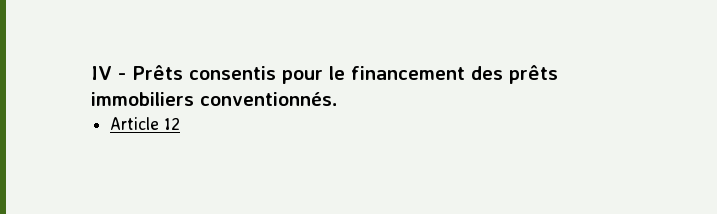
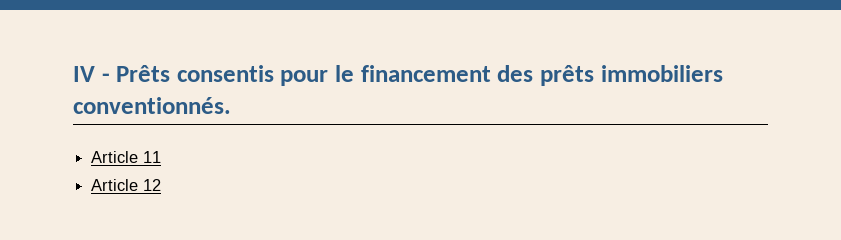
(338, 99) none -> [91,151,162,163] // Article 11

